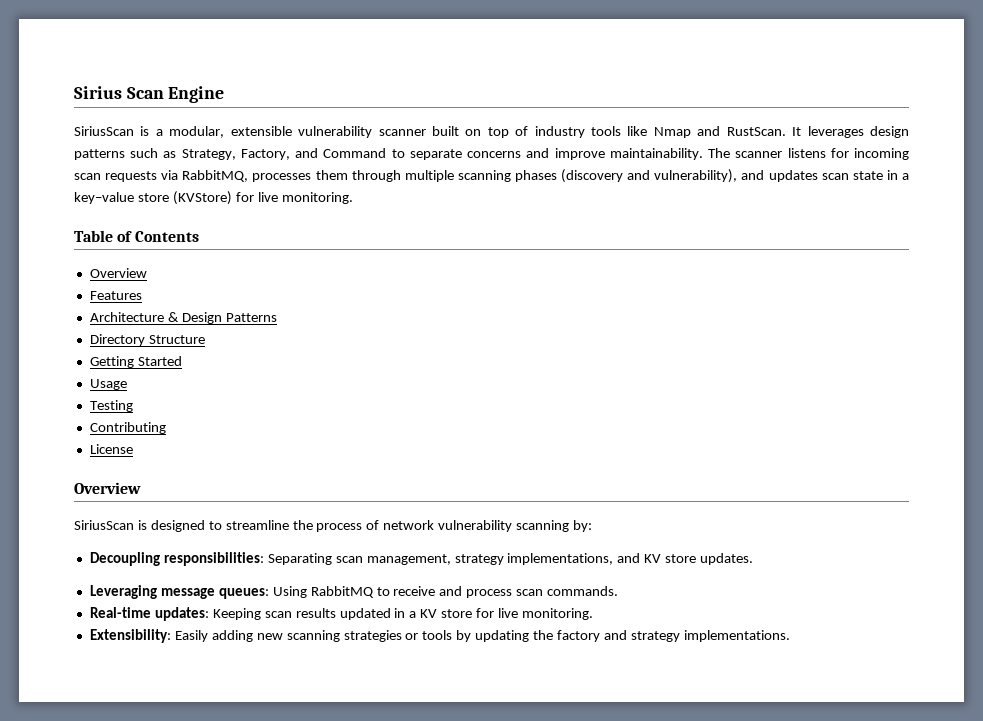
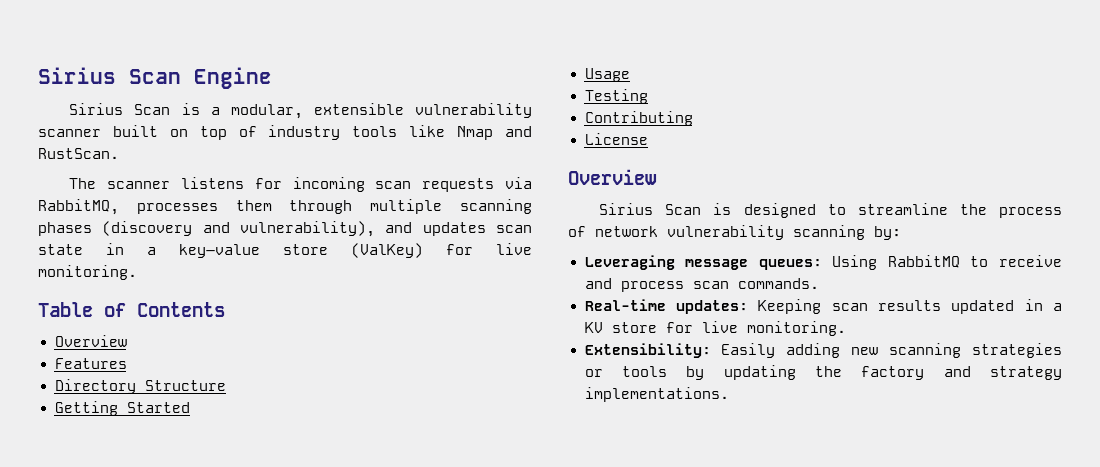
[74,126,134,136] SiriusScan -> [69,103,171,115] Sirius Scan
[792,126,910,138] [74,148,703,160] It leverages design patterns such as Strategy, Factory, and Command to separate concerns and improve maintainability. -> (119, 153) //
[172,191,232,205] (KVStore) -> [351,243,423,258] (ValKey)
[89,312,277,324] // Architecture & Design Patterns -> (127, 363) none
[74,520,134,530] SiriusScan -> [599,203,702,215] Sirius Scan
[89,552,754,566] // Decoupling responsibilities: Separating scan management, strategy implementations, and KV store updates. -> (901, 233) none

